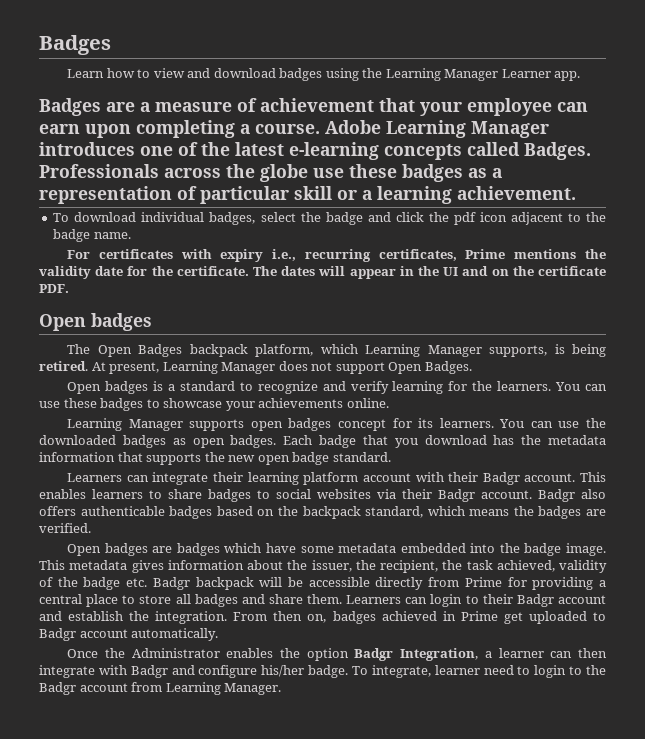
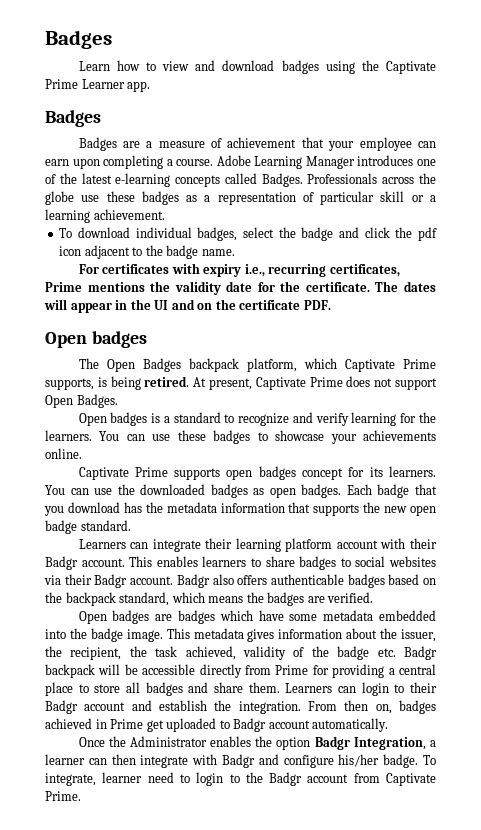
[385,68,499,81] Learning Manager -> [386,61,437,74] [45,79,78,89] Captivate Prime
(101, 107) none -> [78,137,117,151] // Badges
[365,344,482,357] Learning Manager -> [344,359,436,372] Captivate Prime
[162,361,276,374] Learning Manager -> [255,377,343,390] Captivate Prime
[67,418,183,431] Learning Manager -> [78,467,168,480] Captivate Prime
[165,682,282,695] Learning Manager. -> [386,773,437,786] [45,791,81,801] Captivate Prime.

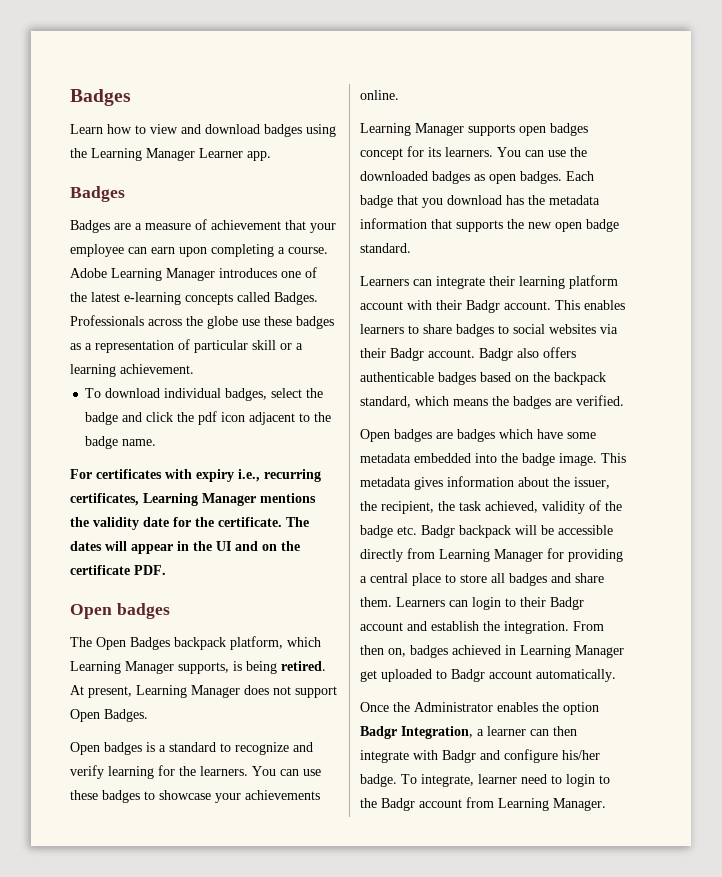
[386,61,437,74] [45,79,78,89] Captivate Prime -> [91,148,195,161] Learning Manager
[45,282,82,292] Prime -> [143,493,256,506] Learning Manager
[344,359,436,372] Captivate Prime -> [70,661,174,674] Learning Manager
[255,377,343,390] Captivate Prime -> [136,685,240,698] Learning Manager
[78,467,168,480] Captivate Prime -> [360,123,464,136] Learning Manager
[275,665,309,675] Prime -> [439,549,543,562] Learning Manager
[110,719,144,729] Prime -> [520,645,624,658] Learning Manager
[386,773,437,786] [45,791,81,801] Captivate Prime. -> [498,798,606,811] Learning Manager.

